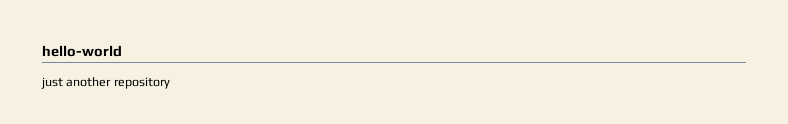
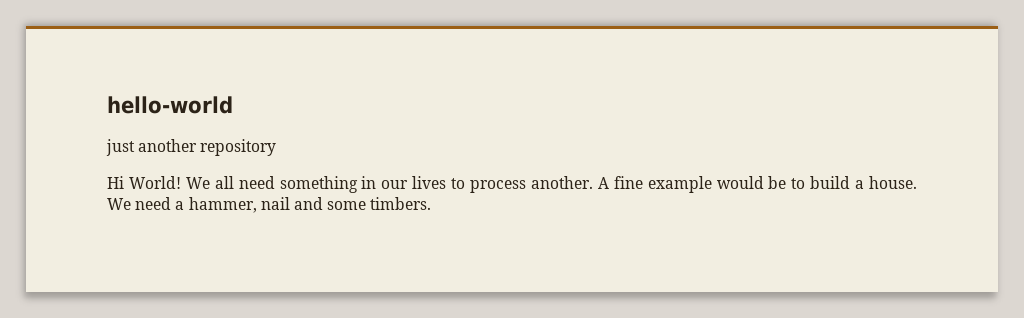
(170, 83) none -> [107,176,917,193] [107,197,432,213] // Hi World! We all need something in our lives to process another. A fine example would be to build a house. We need a hammer, nail and some timbers.

